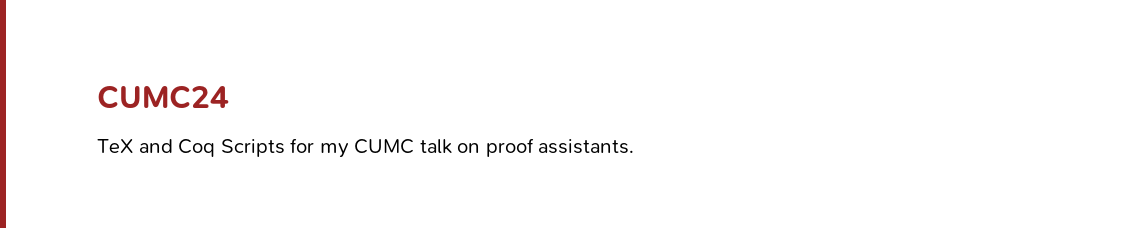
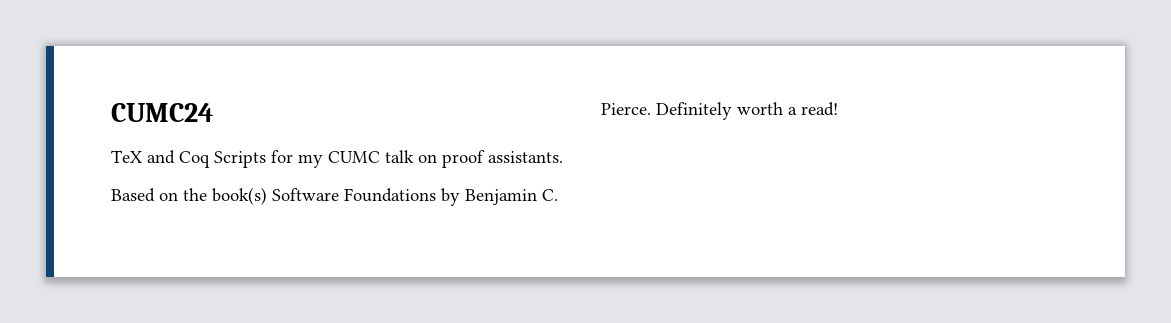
(635, 146) none -> [111,187,558,206] [601,102,838,120] // Based on the book(s) Software Foundations by Benjamin C. Pierce. Definitely worth a read!

